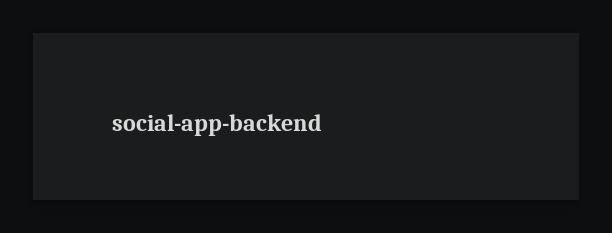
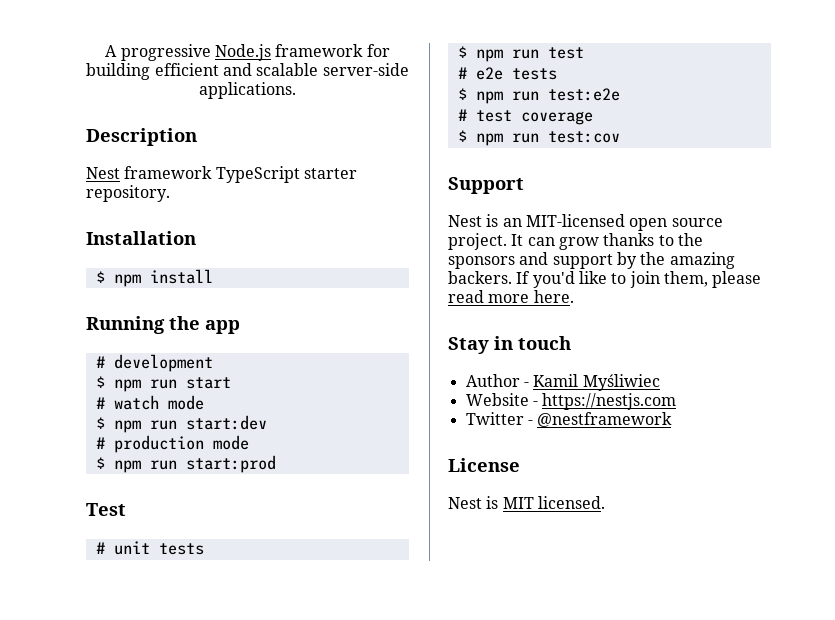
[112,114,322,136] social-app-backend -> [105,44,390,61] [86,63,409,80] [199,82,296,99] [86,128,197,146] [86,166,357,183] [86,185,170,202] [86,231,196,245] [95,269,213,287] [86,316,240,334] [95,354,213,372] [95,376,231,392] [95,395,204,410] [95,415,267,433] [95,435,249,453] [95,455,276,473] [86,503,126,516] [95,541,204,555] [457,46,584,62] [457,67,557,80] [457,88,620,104] [457,109,593,125] [457,130,620,146] [448,177,524,194] [448,214,723,231] [448,233,703,250] [448,252,735,269] [448,271,762,288] [448,290,574,303] [448,336,571,354] [465,374,660,391] [465,393,677,410] [465,412,673,427] [448,458,520,472] [448,496,605,509] A progressive Node.js framework for building efficient and scalable server-side applications. // Description // Nest framework TypeScript starter repository. // Installation // $ npm install // Running the app // # development // $ npm run start // # watch mode // $ npm run start:dev // # production mode // $ npm run start:prod // Test // # unit tests // $ npm run test // # e2e tests // $ npm run test:e2e // # test coverage // $ npm run test:cov // Support // Nest is an MIT-licensed open source project. It can grow thanks to the sponsors and support by the amazing backers. If you'd like to join them, please read more here. // Stay in touch // Author - Kamil Myśliwiec // Website - https://nestjs.com // Twitter - @nestframework // License // Nest is MIT licensed.

